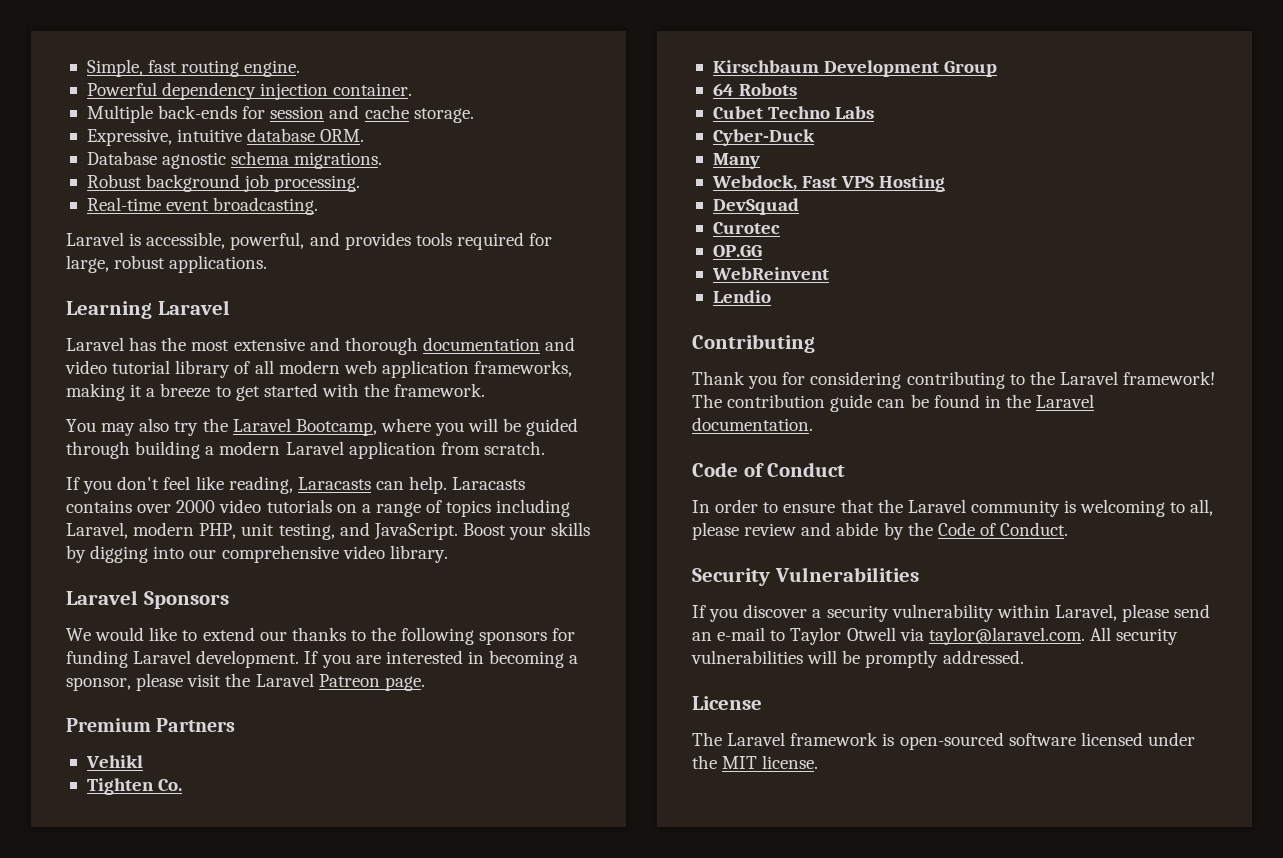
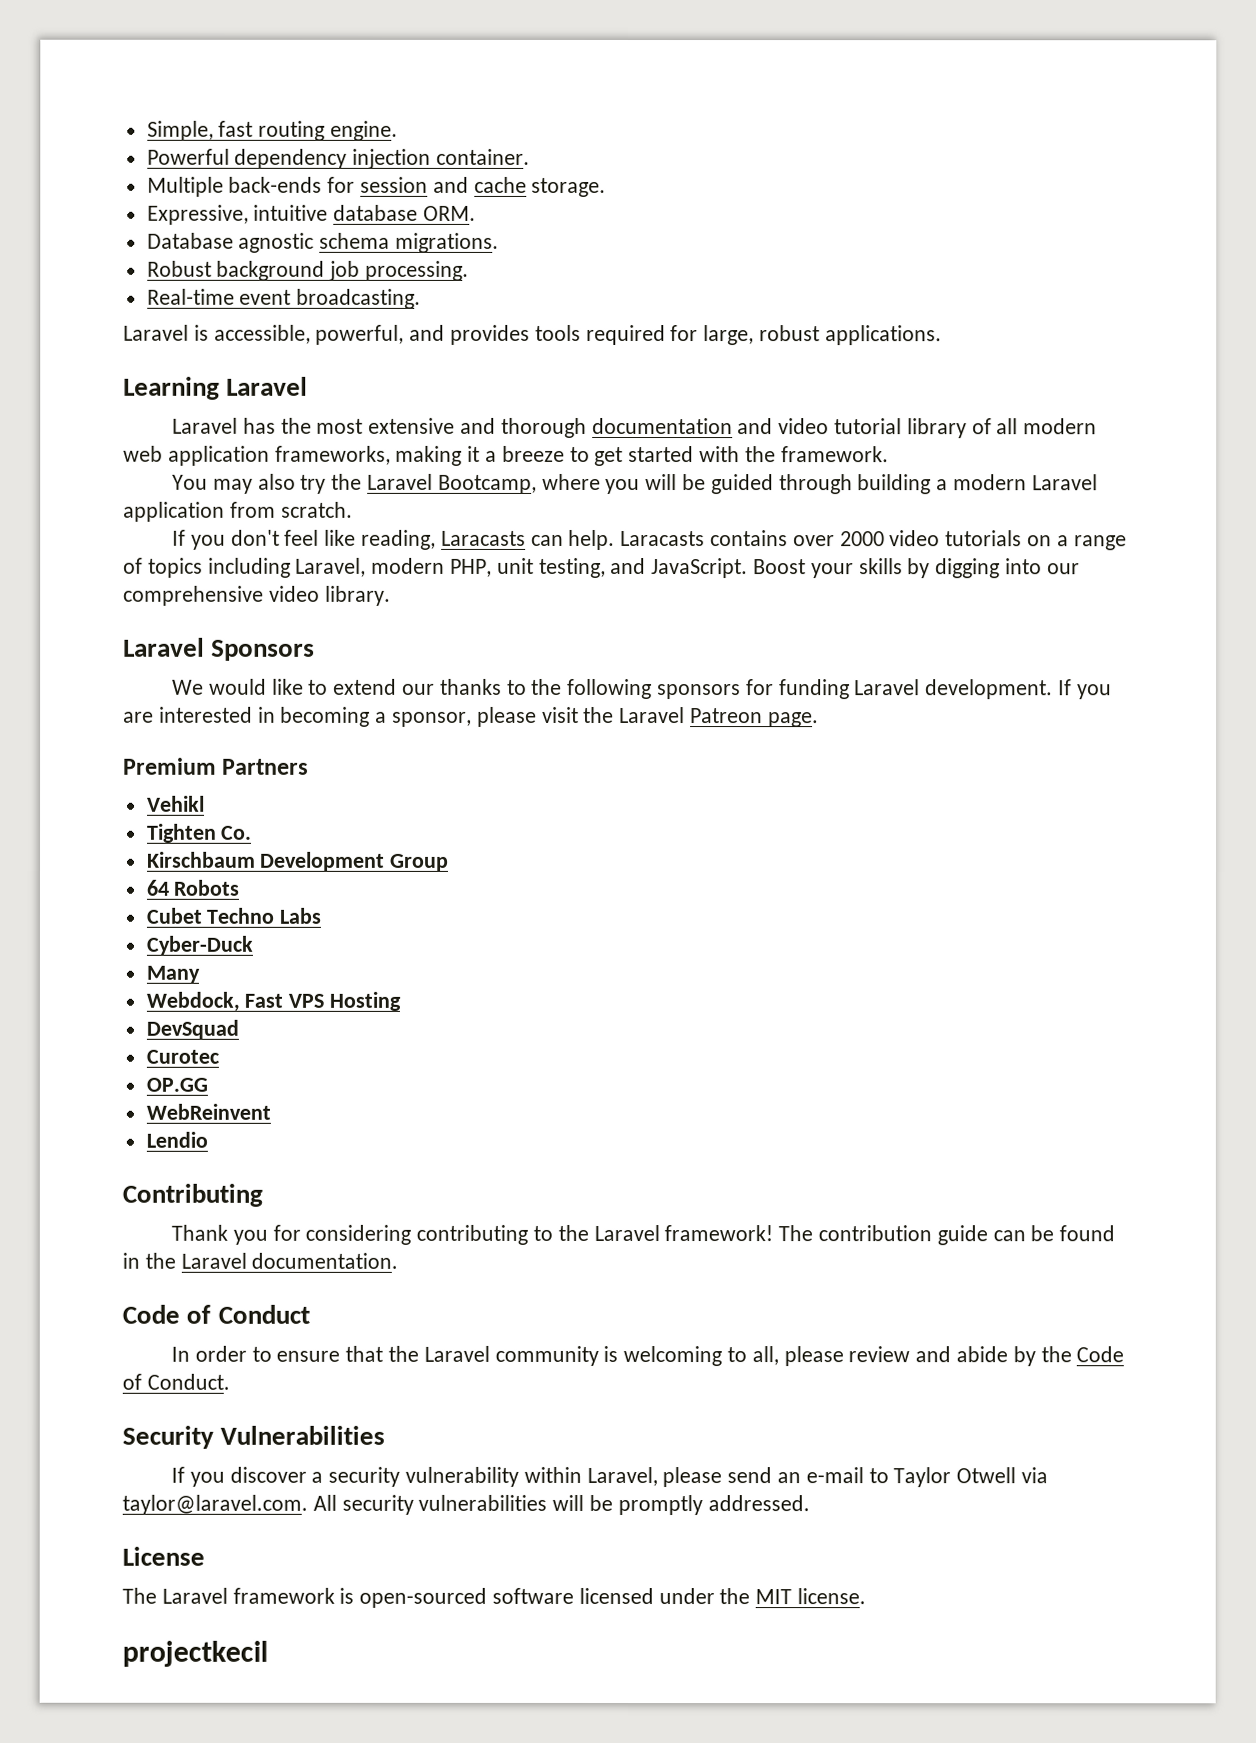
(819, 762) none -> [122,1640,268,1667] // projectkecil

